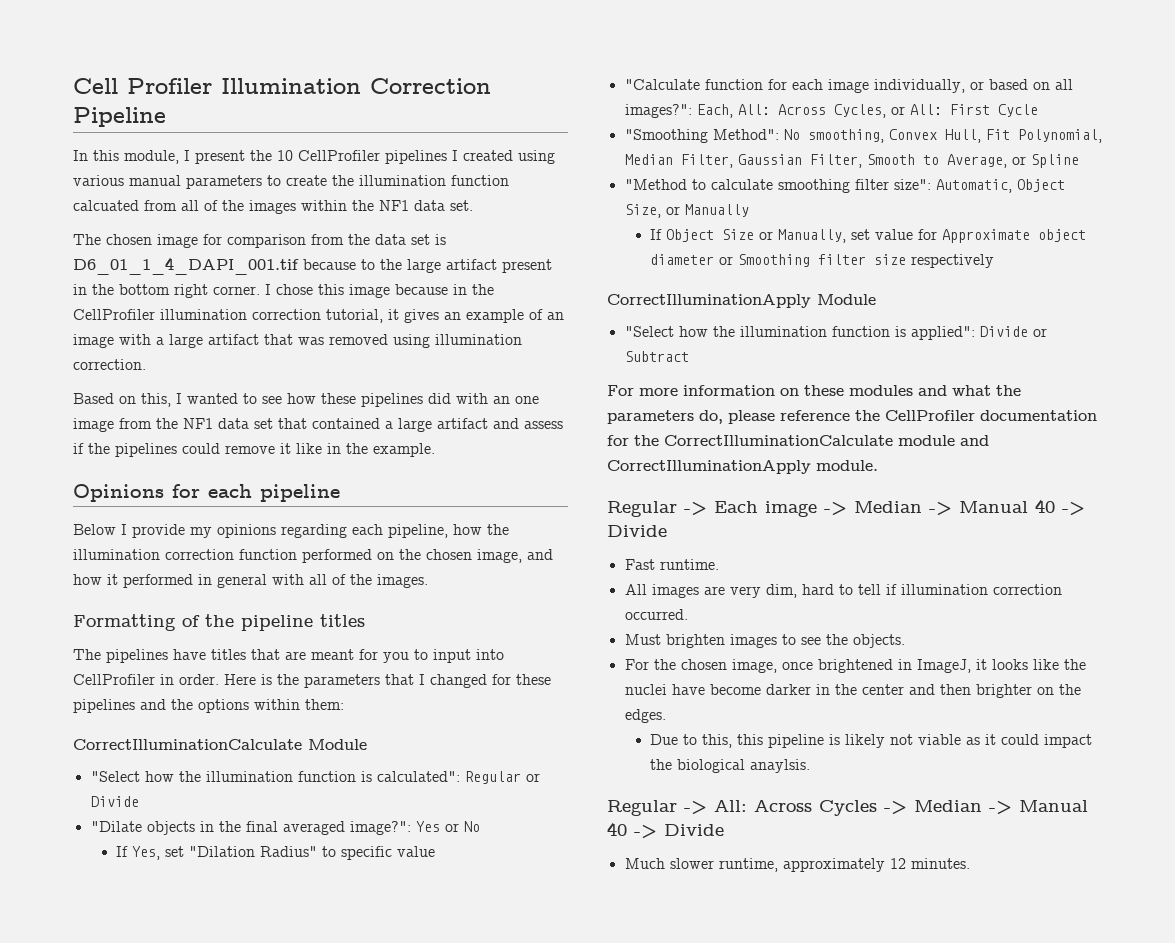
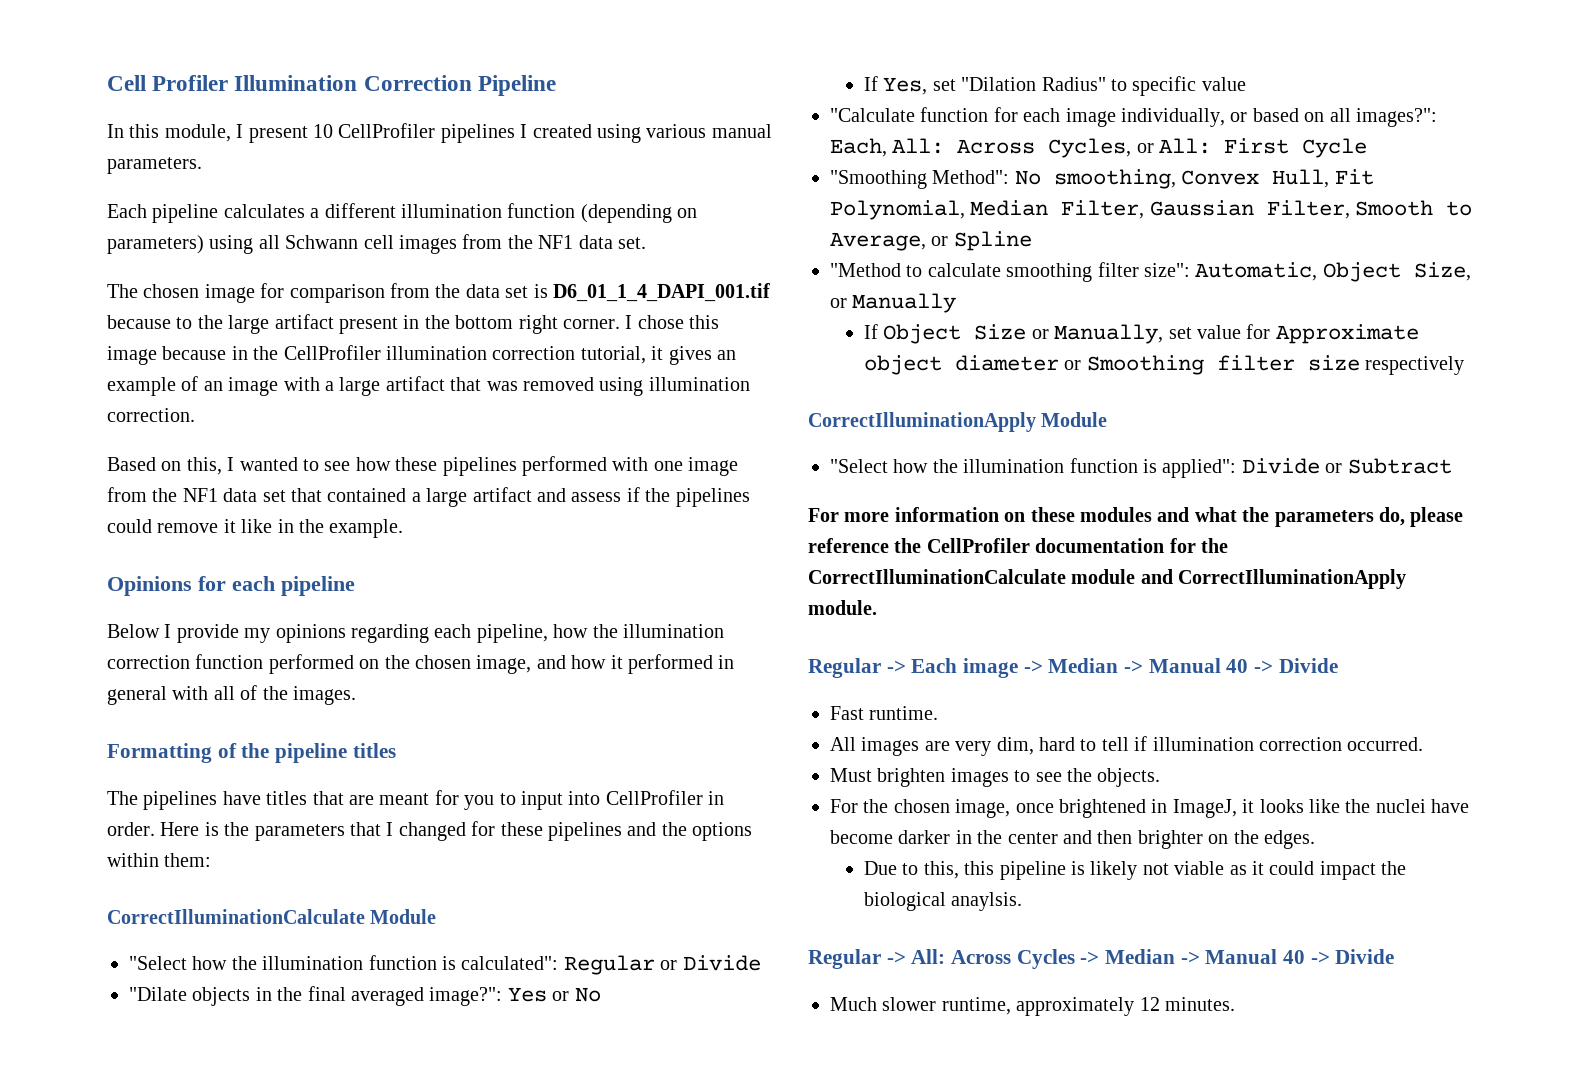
[250,150,272,161] the -> (308, 134) none
[186,175,509,189] [73,200,347,214] parameters to create the illumination function calcuated from all of the images within -> [107,157,202,174] [107,203,698,223] [107,234,503,254] parameters. // Each pipeline calculates a different illumination function (depending on parameters) using all Schwann cell images from
[428,393,510,404] did with an -> [522,456,649,476] performed with

